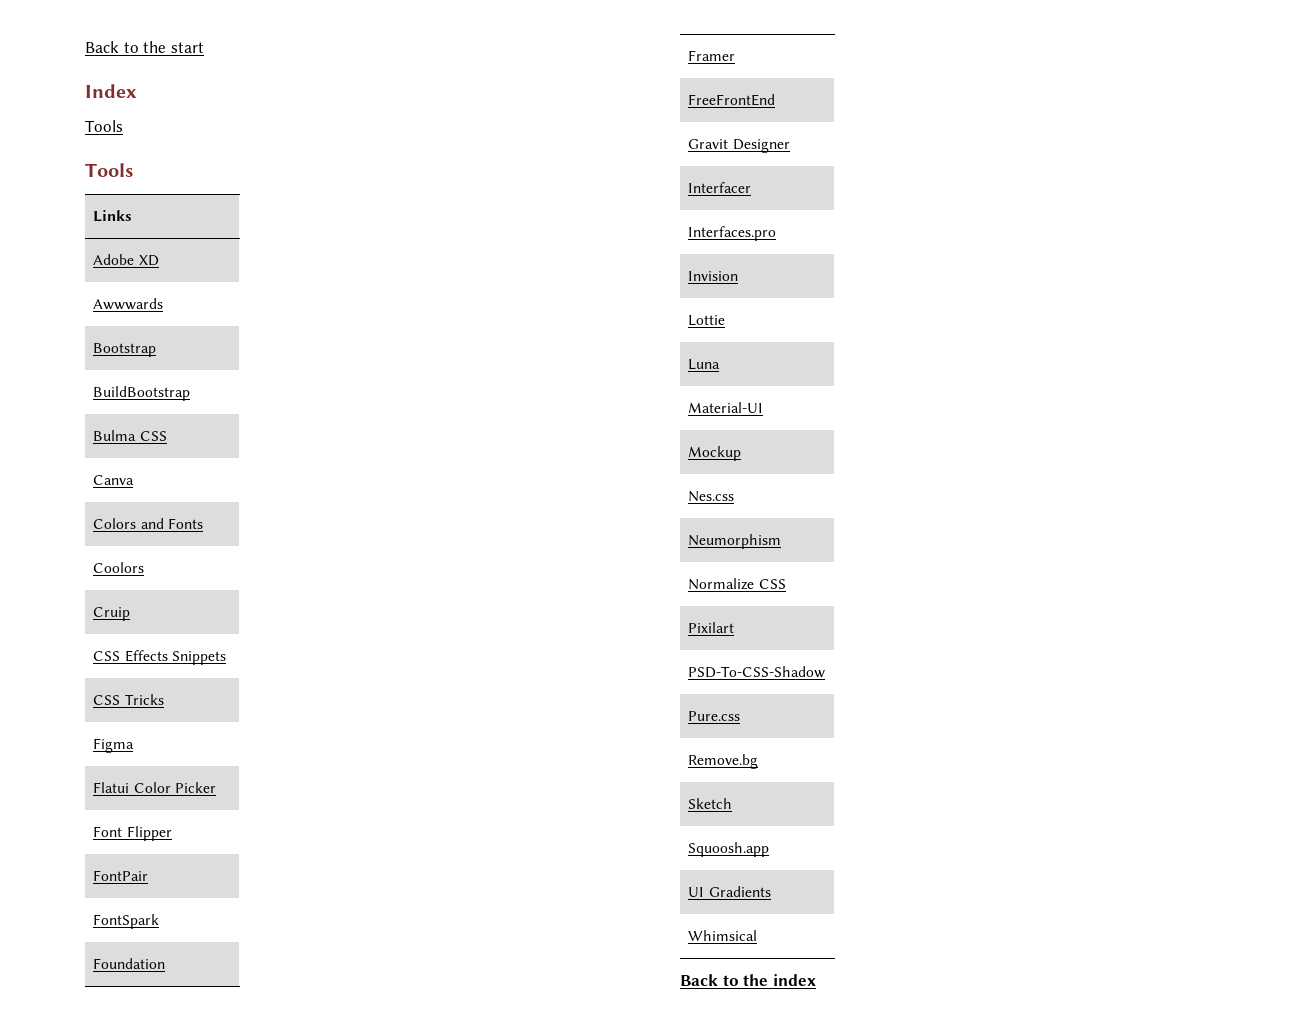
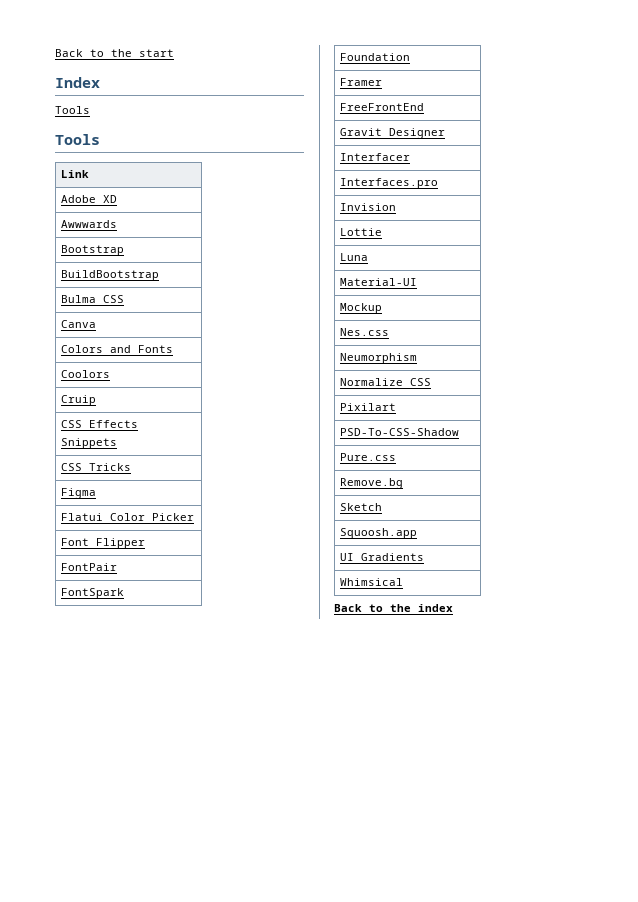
[93,210,133,222] Links -> [60,170,89,178] Link

